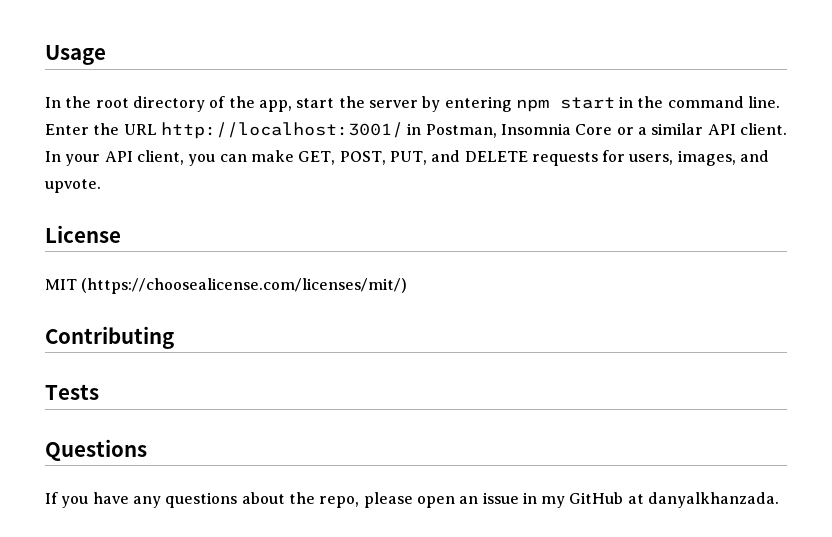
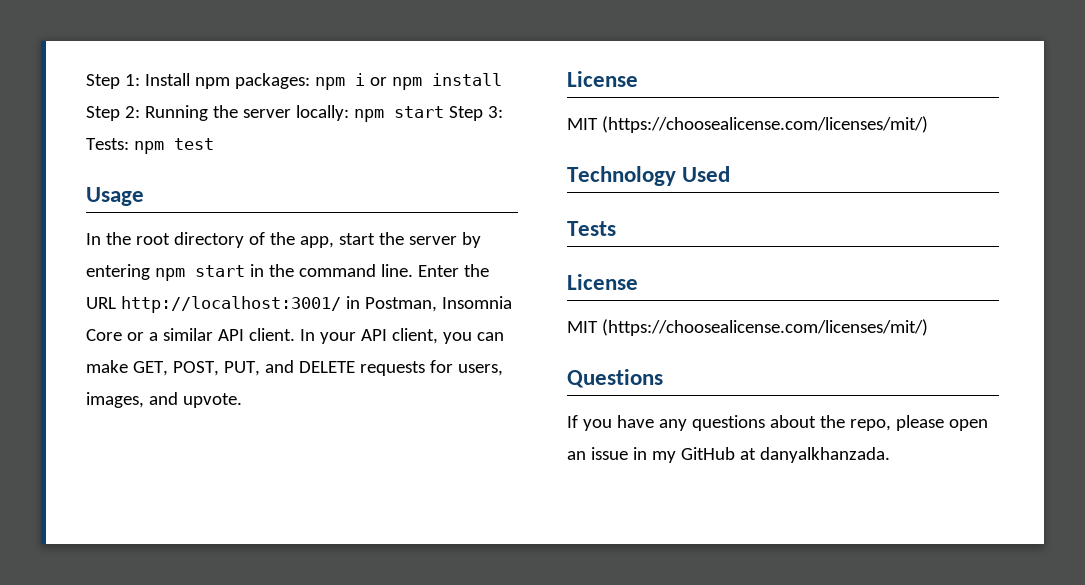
(45, 55) none -> [86,73,502,90] [86,105,503,122] [86,138,214,154] Step 1: Install npm packages: npm i or npm install Step 2: Running the server locally: npm start Step 3: Tests: npm test //
[45,326,174,349] Contributing -> [567,166,731,186] Technology Used
(99, 392) none -> [567,274,638,290] [567,319,928,336] // License // MIT (https://choosealicense.com/licenses/mit/)

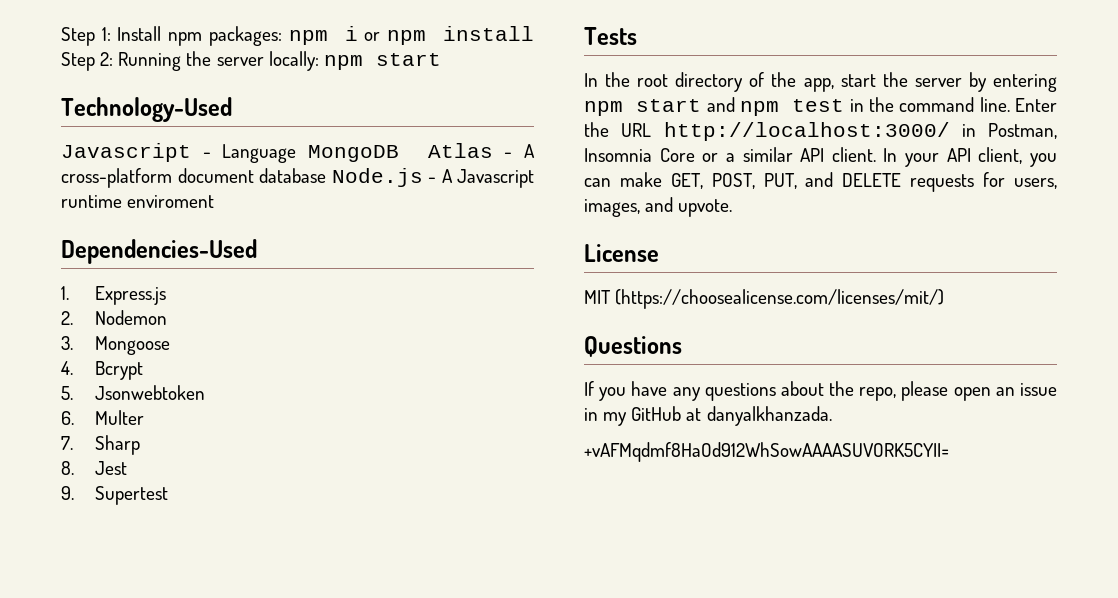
[448,106,503,121] [86,138,214,154] [86,187,144,206] Step 3: Tests: npm test // Usage -> [61,97,232,122] [61,143,536,163] [61,168,534,188] [61,195,215,208] [61,239,257,264] [61,286,167,305] [61,310,168,325] [61,336,171,355] [61,361,144,380] [61,385,206,400] [61,410,145,425] [61,435,141,455] [61,461,128,475] [61,486,169,505] [584,27,637,45] // Technology-Used // Javascript - Language MongoDB Atlas - A cross-platform document database Node.js - A Javascript runtime enviroment // Dependencies-Used // 1. Express.js // 2. Nodemon // 3. Mongoose // 4. Bcrypt // 5. Jsonwebtoken // 6. Multer // 7. Sharp // 8. Jest // 9. Supertest // Tests
(245, 271) none -> [706,97,845,116] and npm test
[120,296,341,313] http://localhost:3001/ -> [663,122,950,141] http://localhost:3000/
[567,166,731,186] [567,221,616,236] [567,274,638,290] [567,319,928,336] // Technology Used // Tests // License // MIT (https://choosealicense.com/licenses/mit/) -> (945, 299) none
(890, 455) none -> [584,442,949,462] // +vAFMqdmf8HaOd912WhSowAAAASUVORK5CYII=

